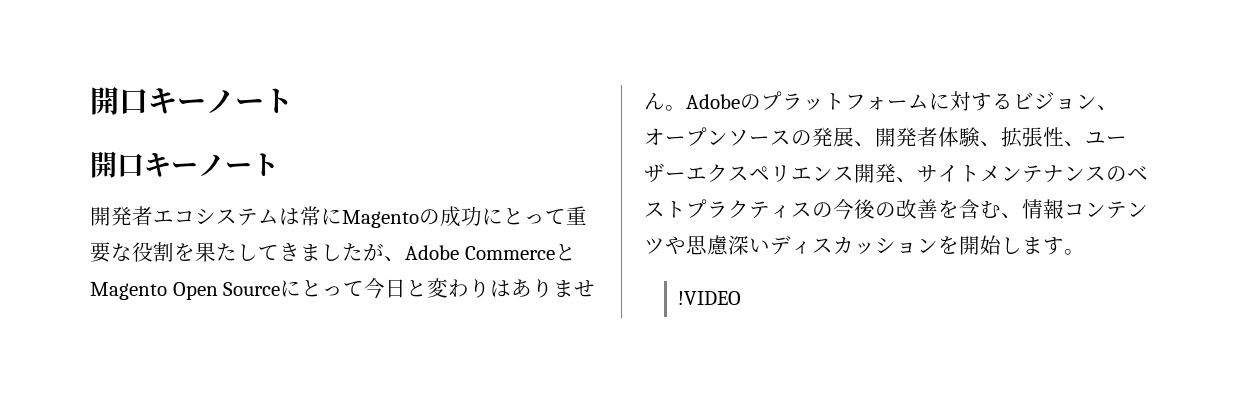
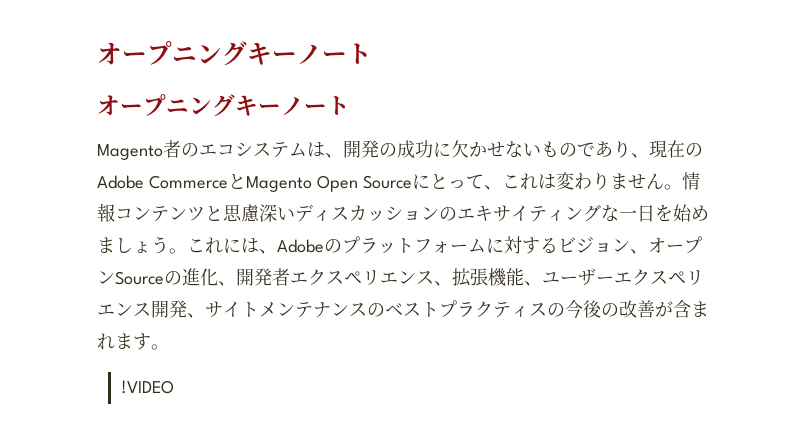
[90,87,293,115] [90,151,279,178] [90,206,153,226] 開口キーノート // 開口キーノート // 開発者 -> [97,41,372,66] [97,94,350,117] [97,140,199,160] オープニングキーノート // オープニングキーノート // Magento者の
[300,206,587,228] [90,242,405,263] 常にMagentoの成功にとって重要な役割を果たしてきましたが、 -> [325,140,703,158] 、開発の成功に欠かせないものであり、現在の
[364,278,596,299] [644,92,686,111] 今日と変わりはありません。 -> [483,172,700,190] [97,203,709,222] [97,236,277,254] 、これは変わりません。情報コンテンツと思慮深いディスカッションのエキサイティングな一日を始めましょう。これには、
[728,127,1064,148] ソースの発展、開発者体験、拡張性 -> [115,268,524,287] Sourceの進化、開発者エクスペリエンス、拡張機能
[938,199,1148,219] [644,235,1022,255] を含む、情報コンテンツや思慮深いディスカッションを開始し -> [655,300,709,318] [97,333,115,350] が含まれ

